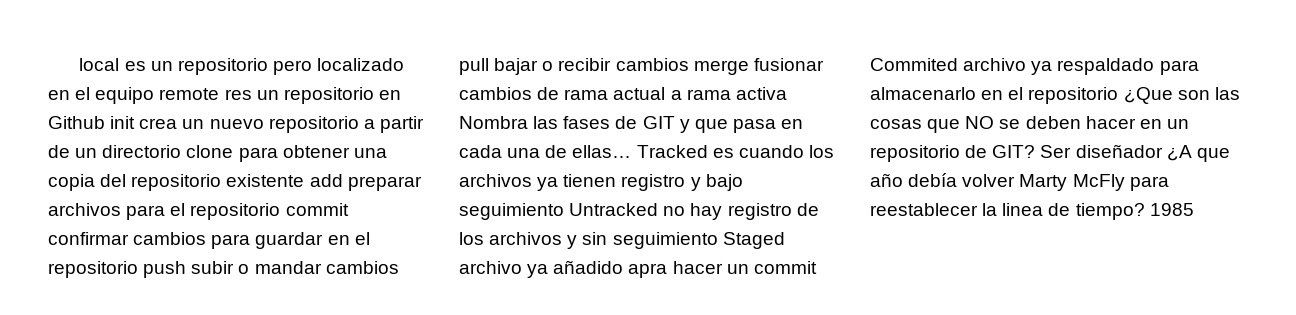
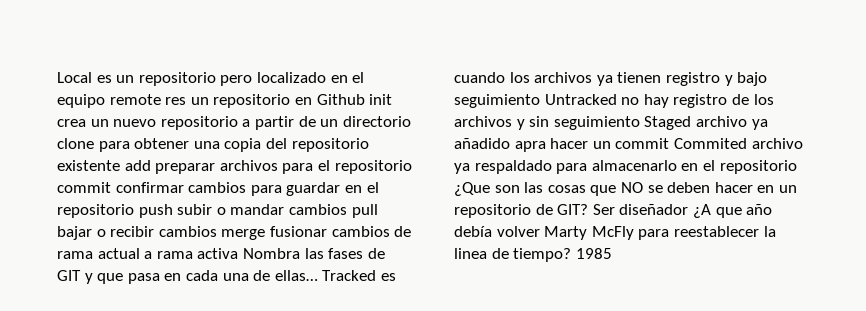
[79,58,120,71] local -> [57,72,92,83] Local

